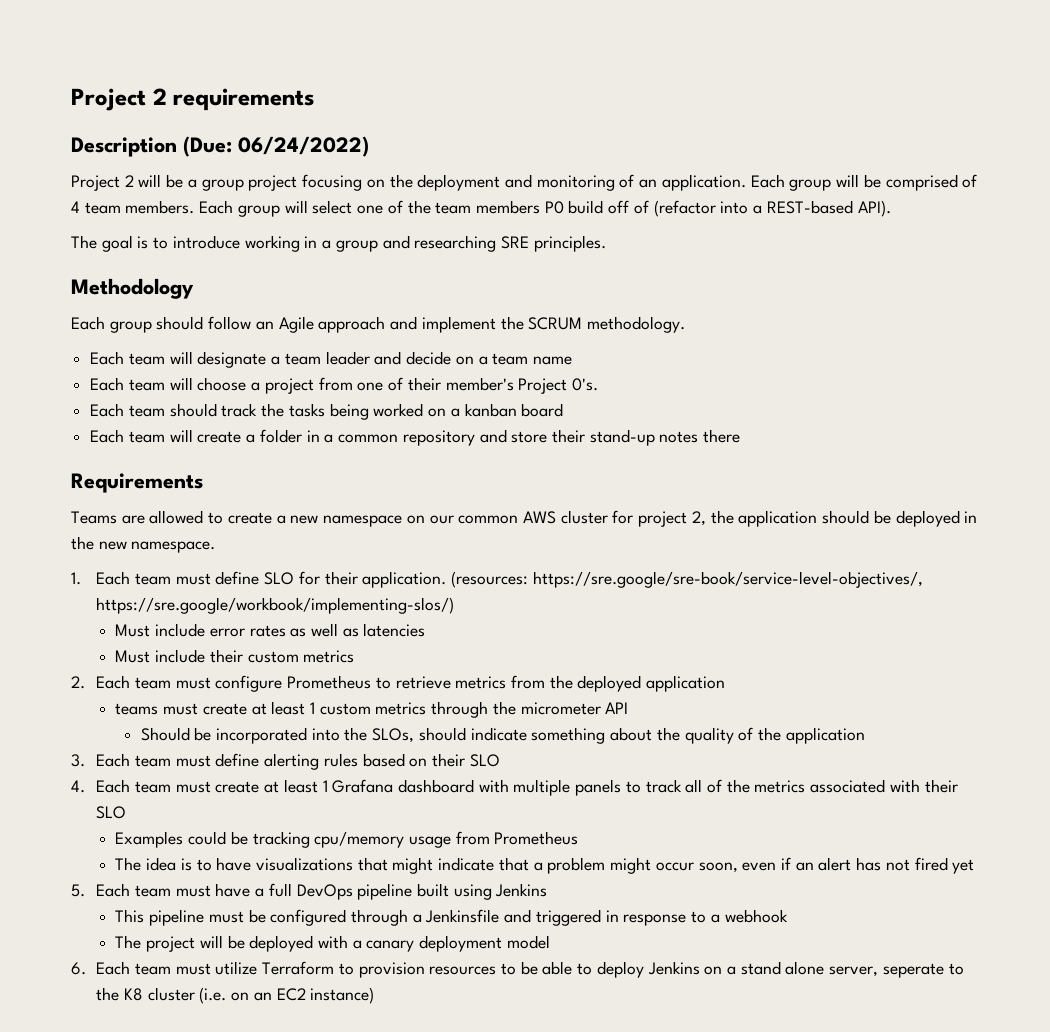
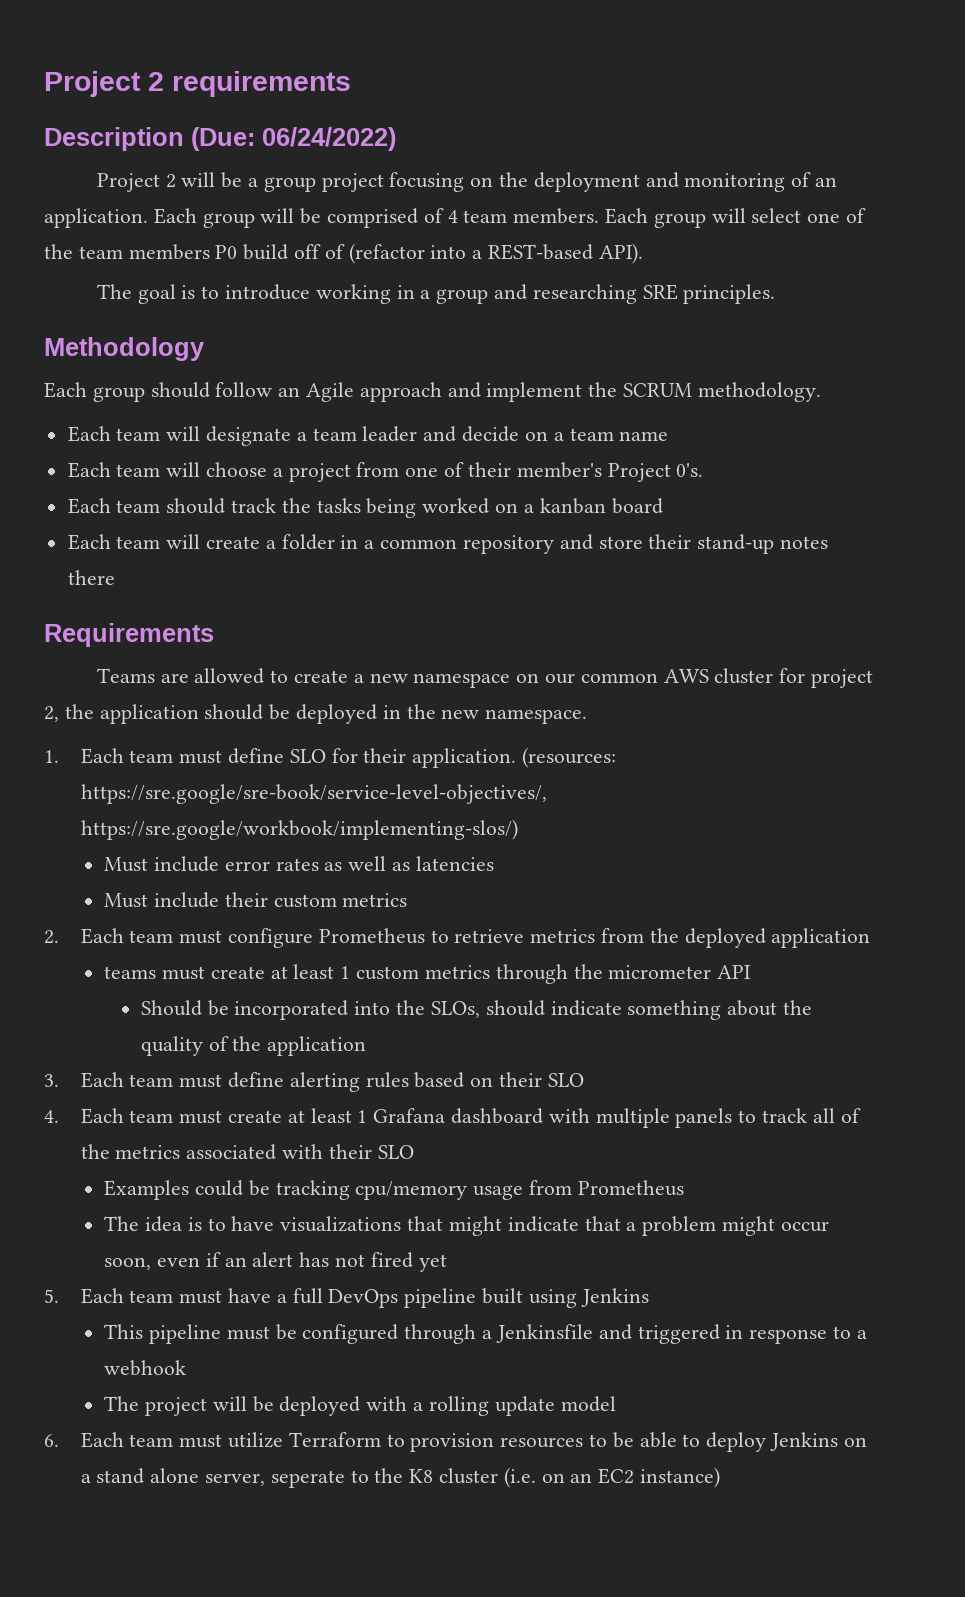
[366,935,503,952] canary deployment -> [428,1396,555,1416] rolling update

